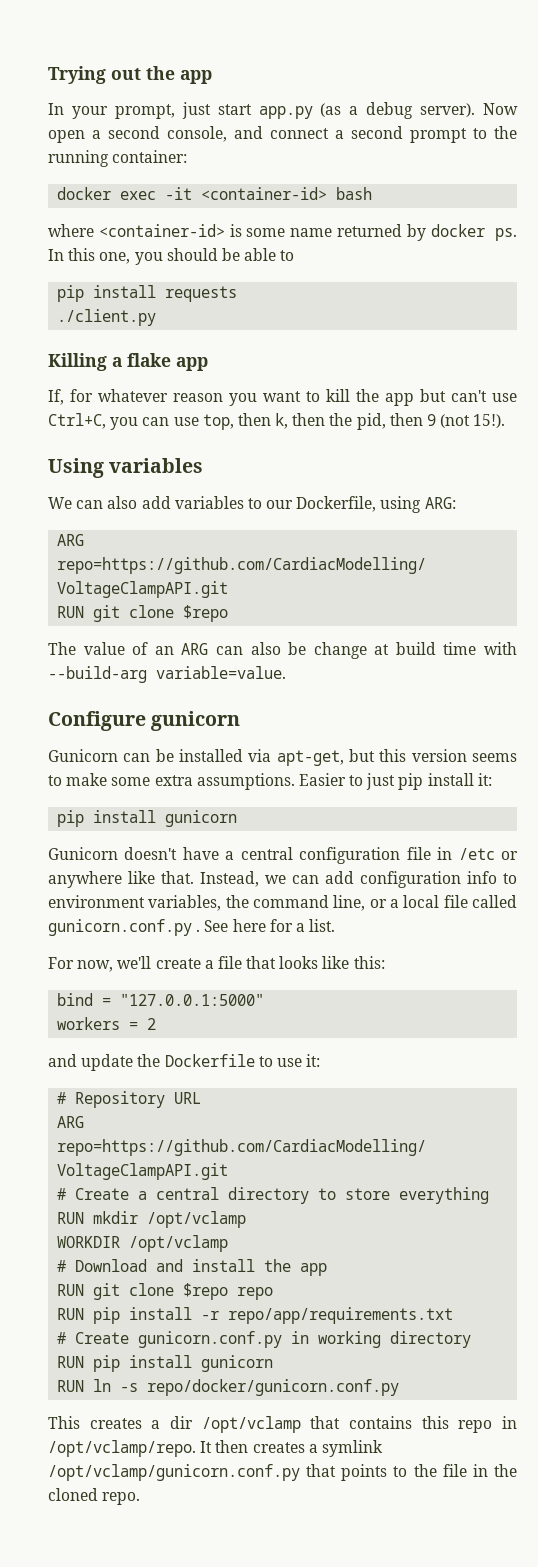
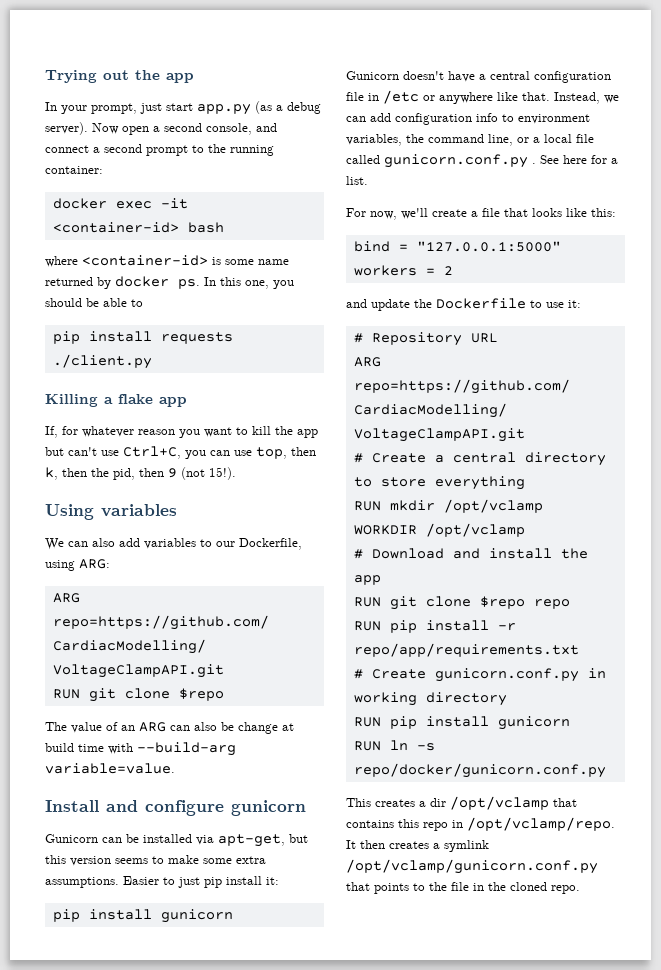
[48,711,146,731] Configure -> [45,800,224,816] Install and configure

